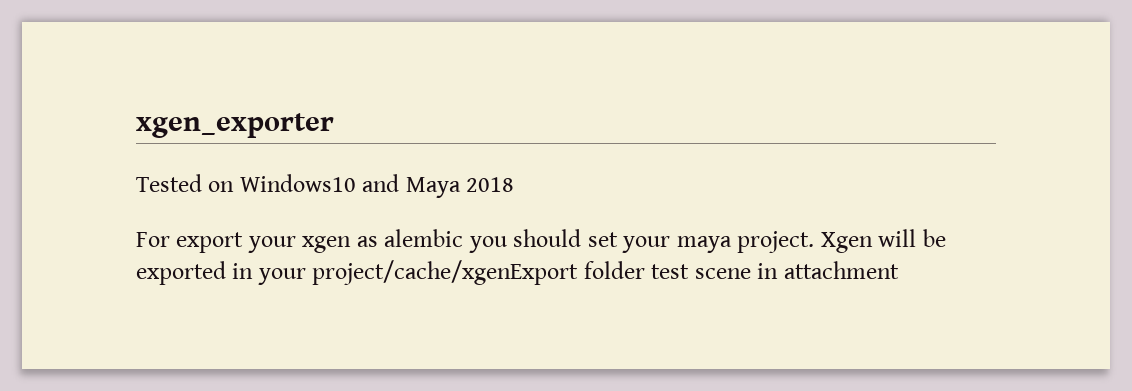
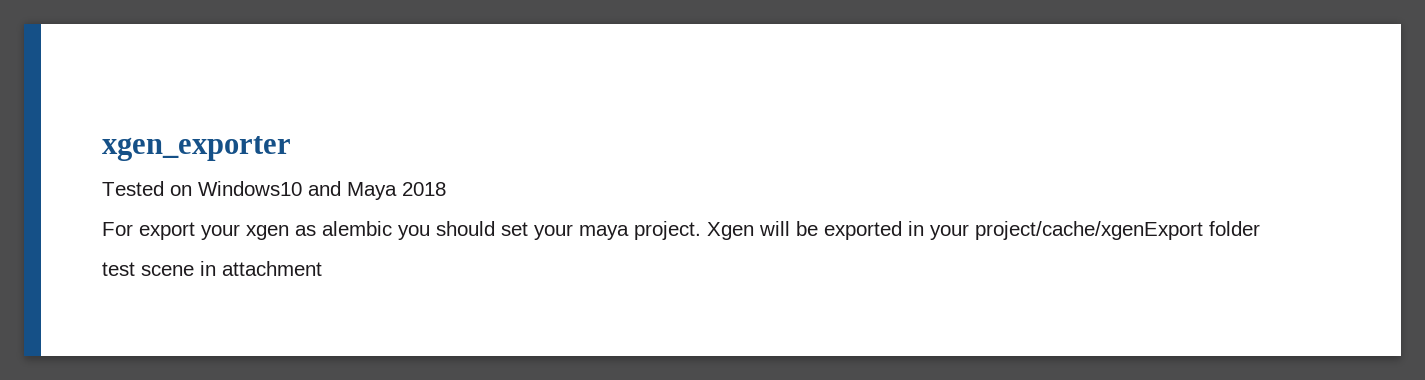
(645, 270) none -> (1260, 228) //

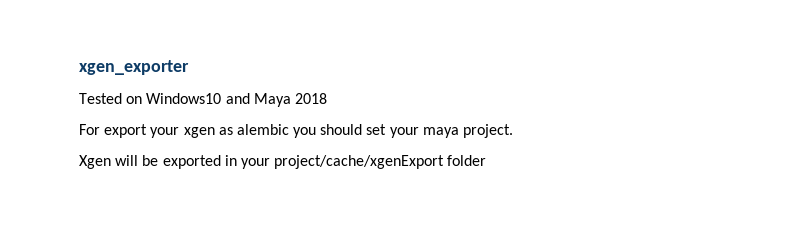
(701, 230) none -> (514, 131) //
[102,261,322,276] // test scene in attachment -> (487, 160) none

